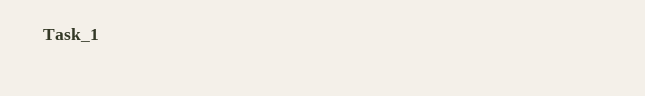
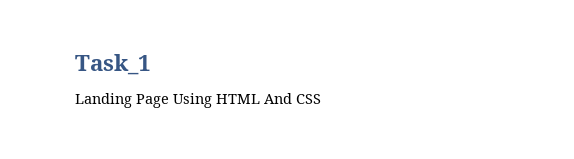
(99, 35) none -> [75,93,321,108] // Landing Page Using HTML And CSS

